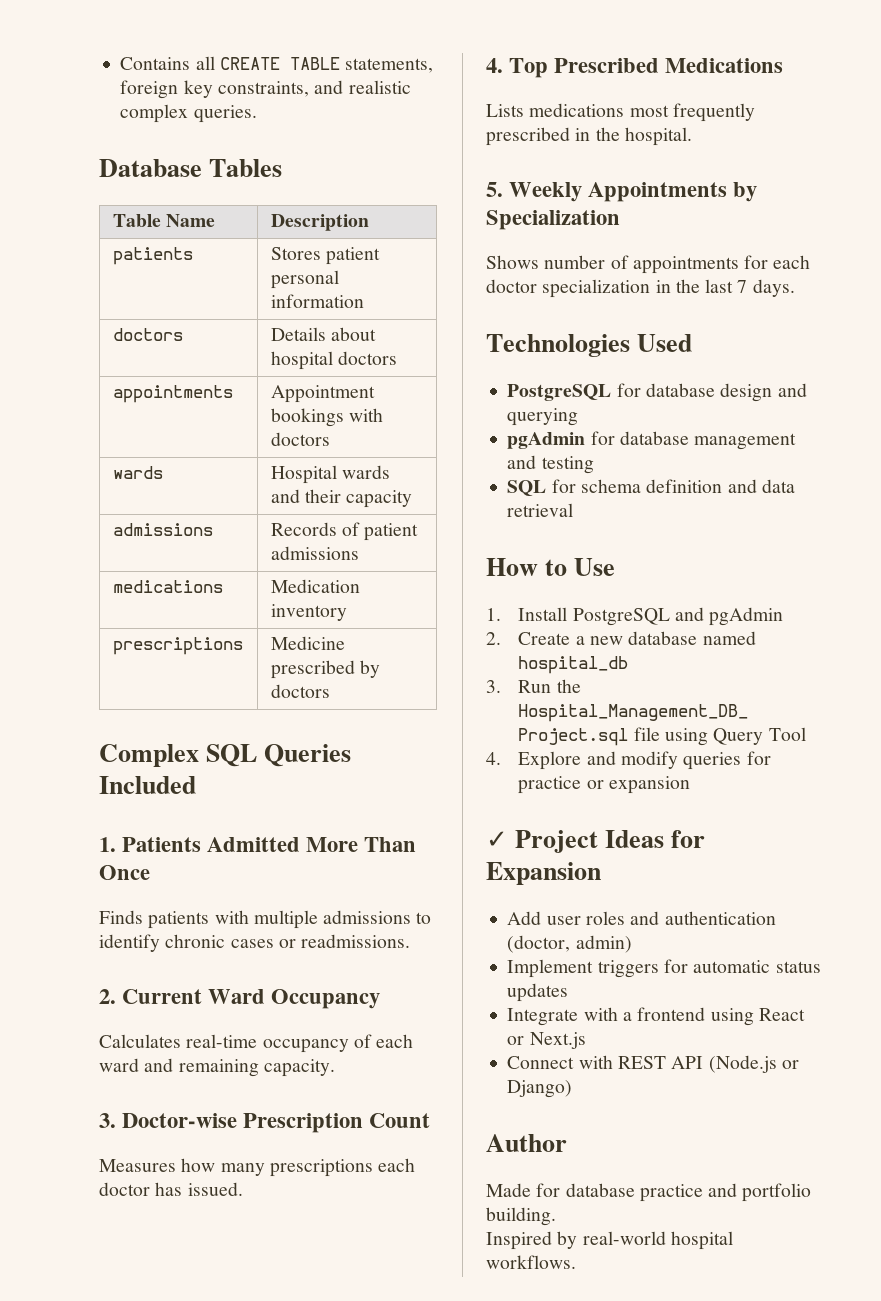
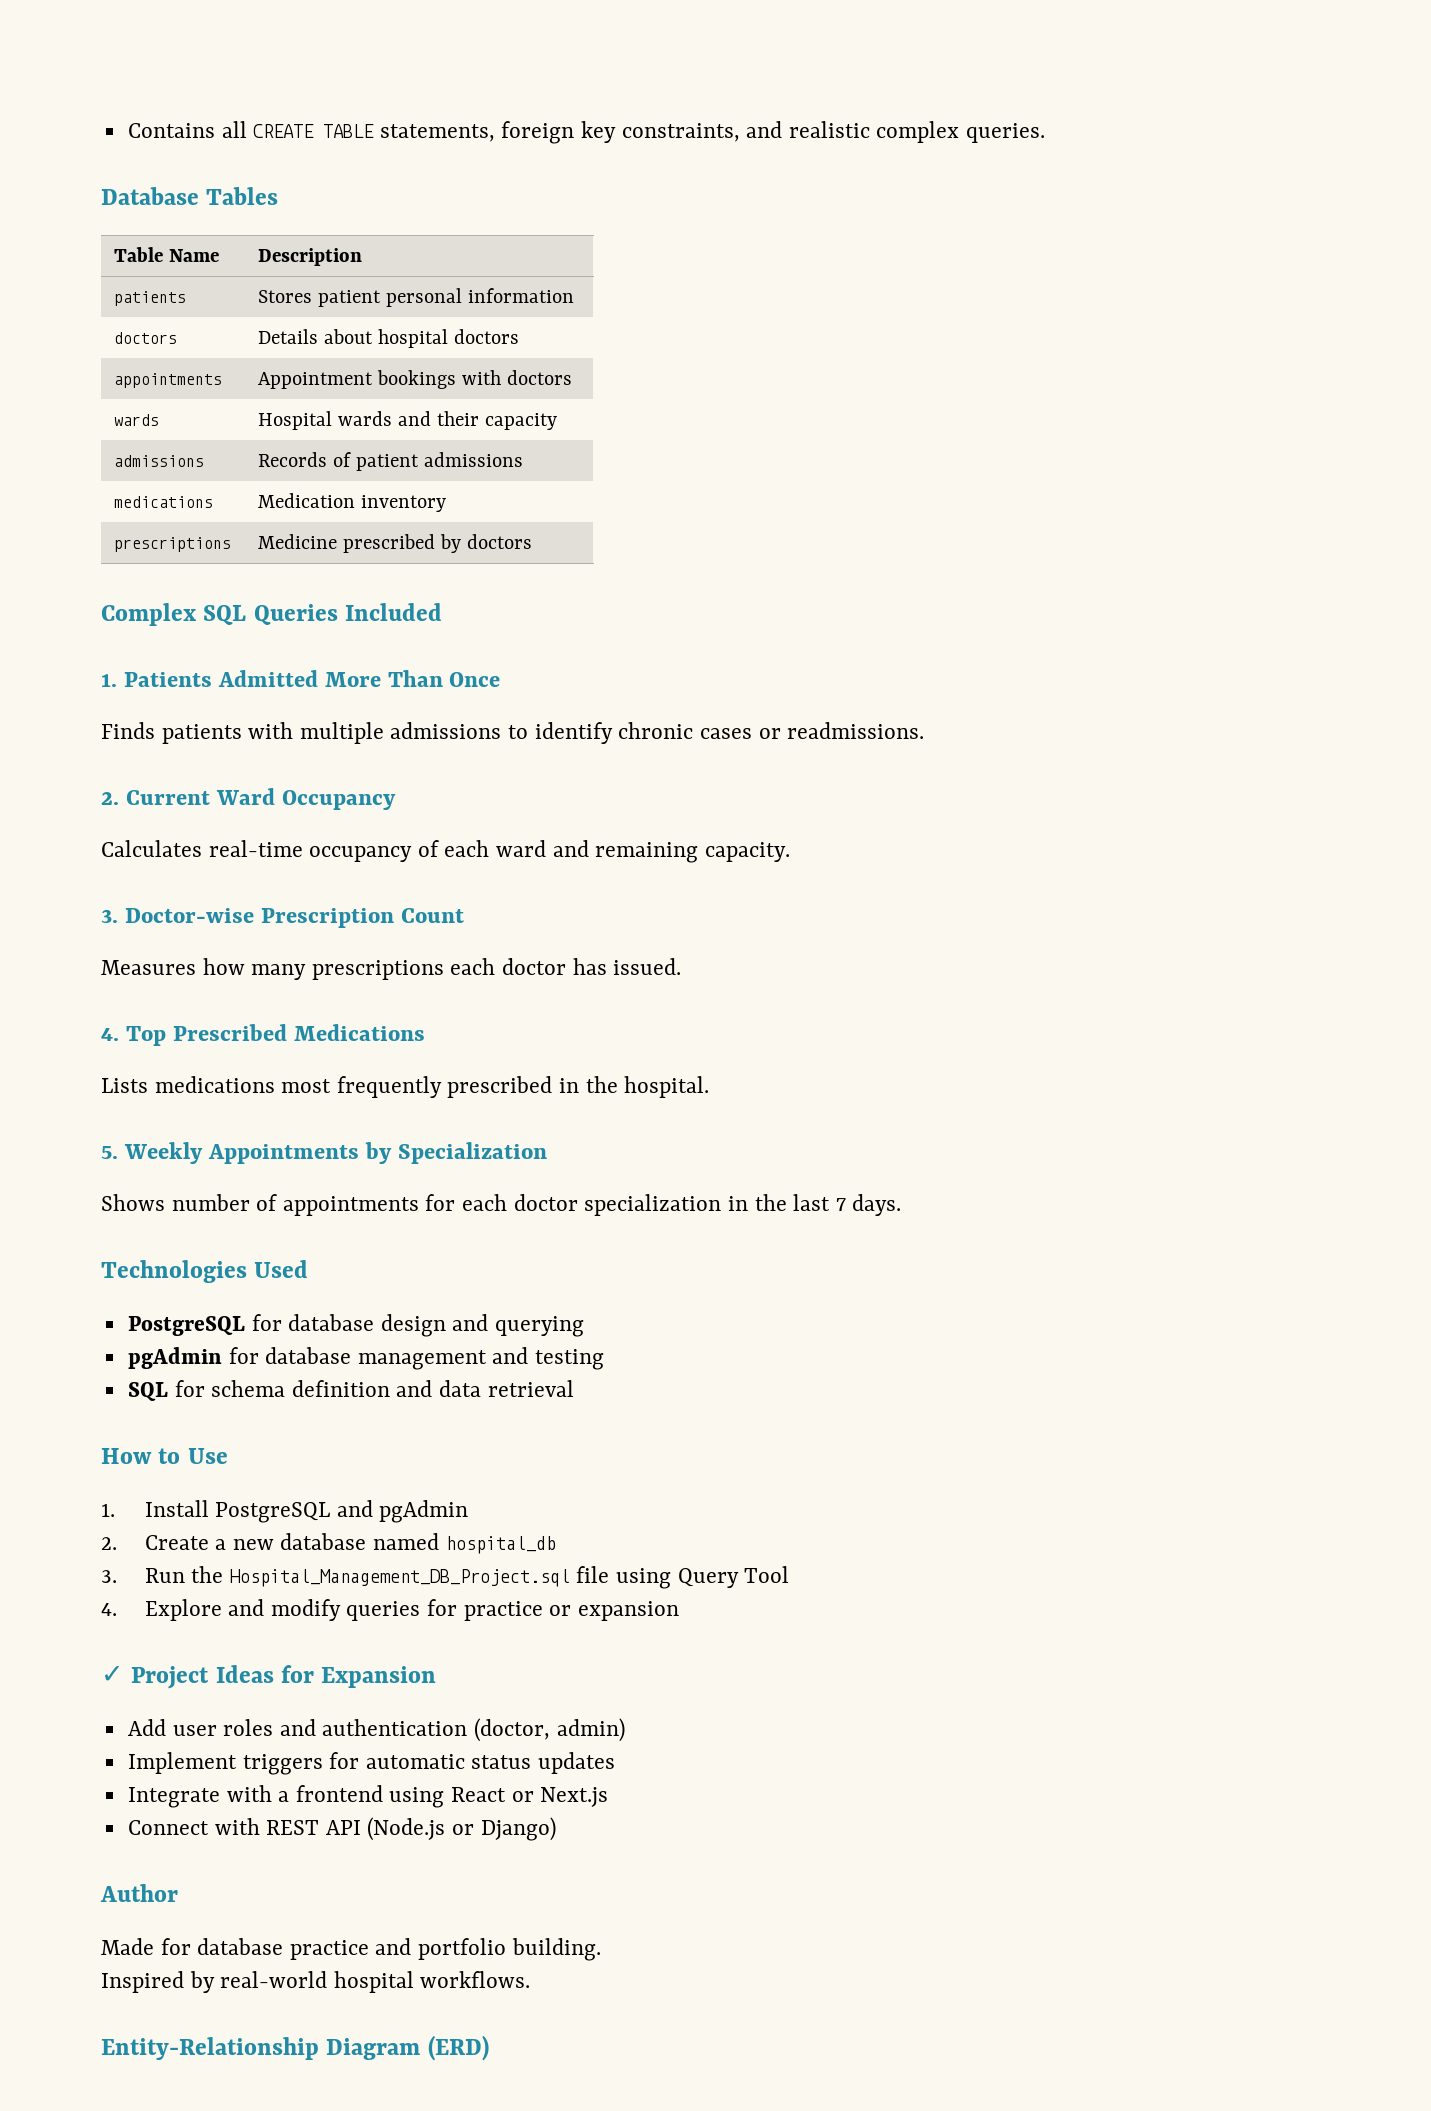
(576, 1262) none -> [101,2035,489,2061] // Entity-Relationship Diagram (ERD)

